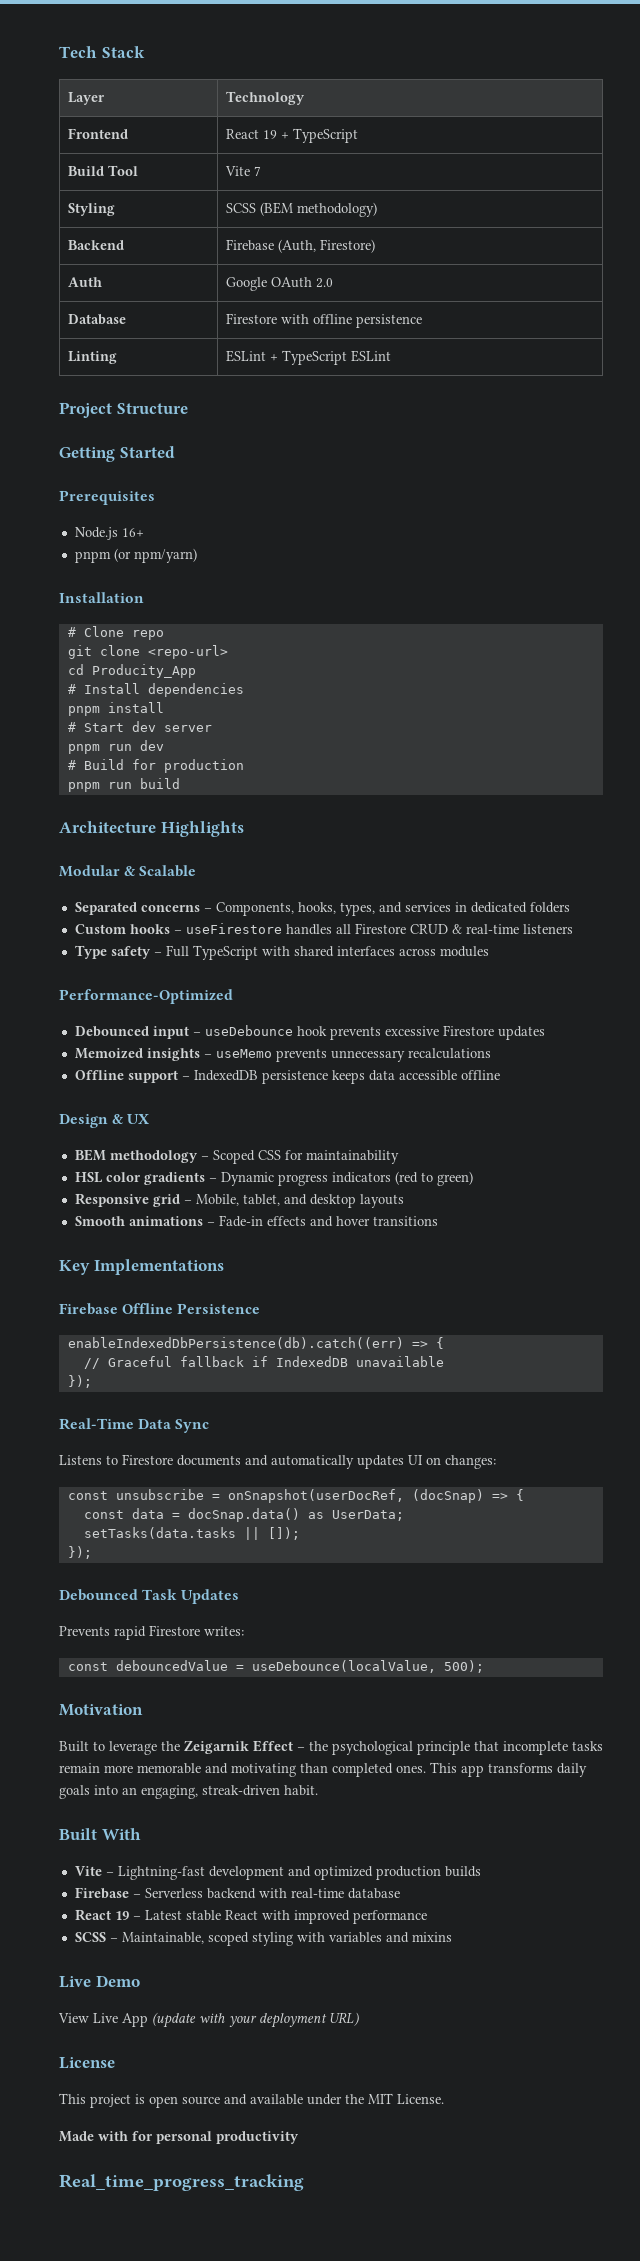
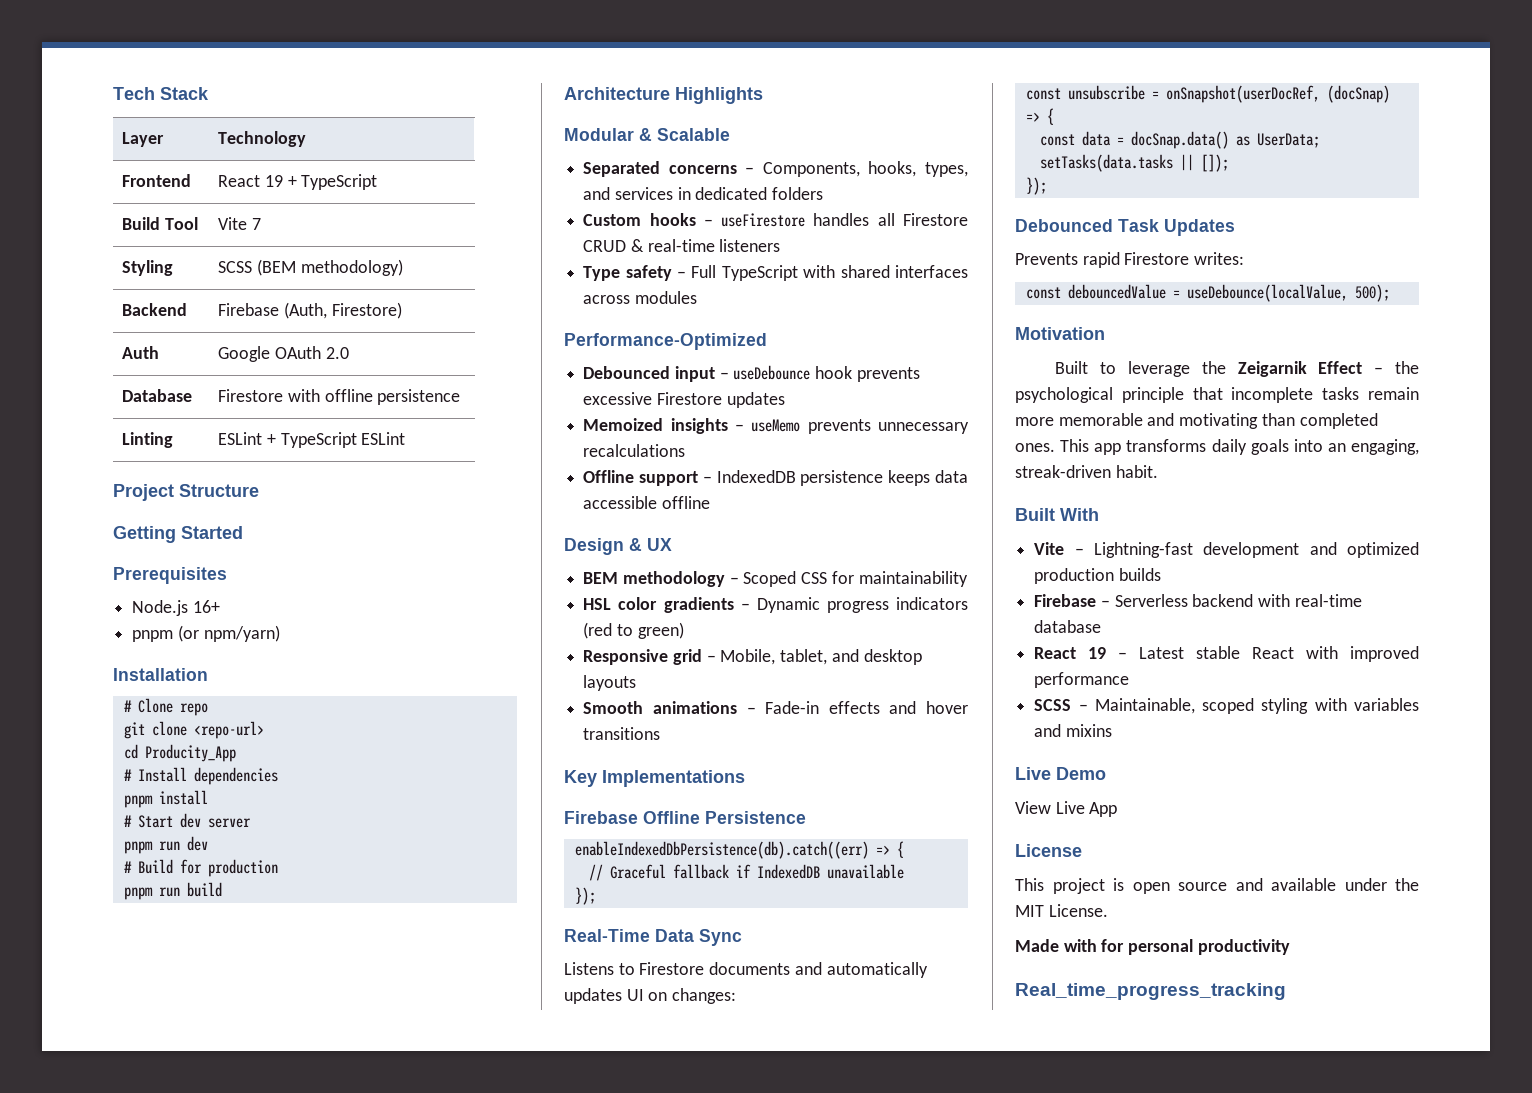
[152,2012,359,2028] (update with your deployment URL) -> (1118, 809) none

